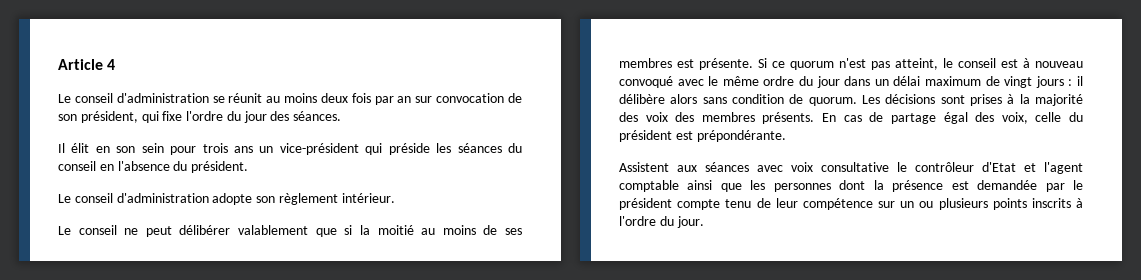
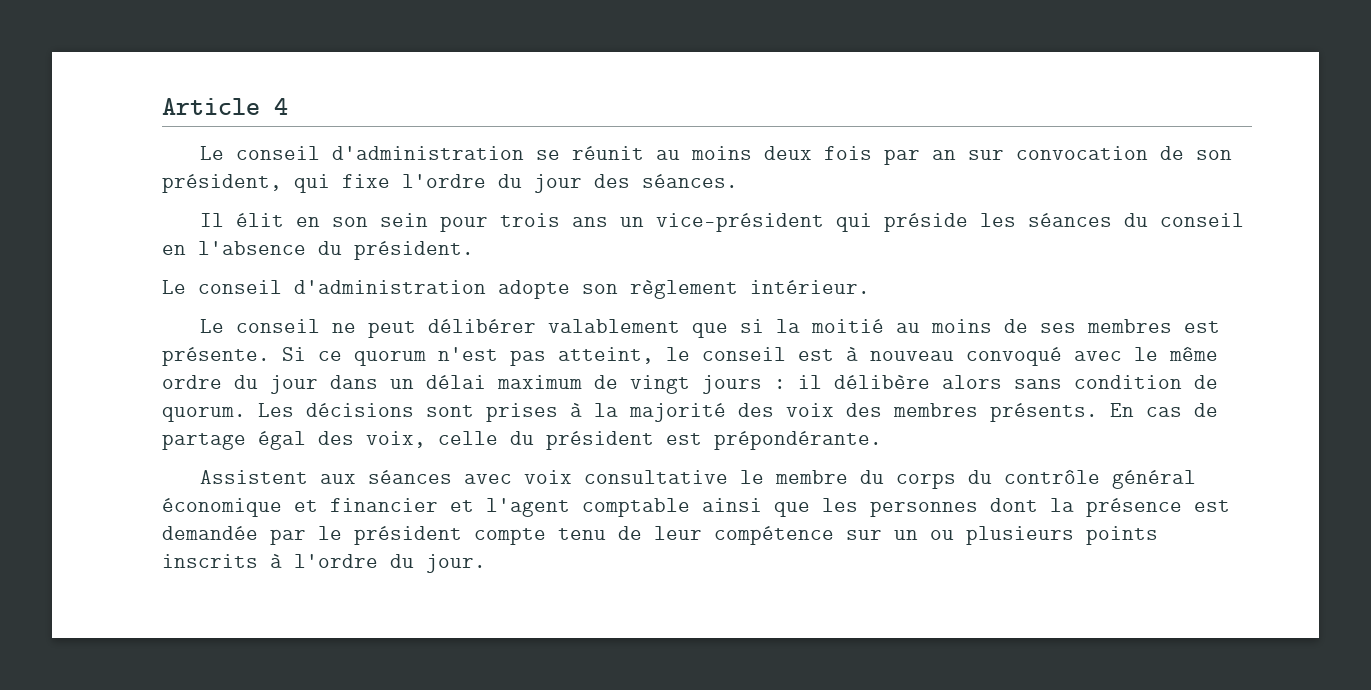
[915,162,1016,172] contrôleur d'Etat -> [774,469,1196,489] [162,498,438,517] membre du corps du contrôle général économique et financier

